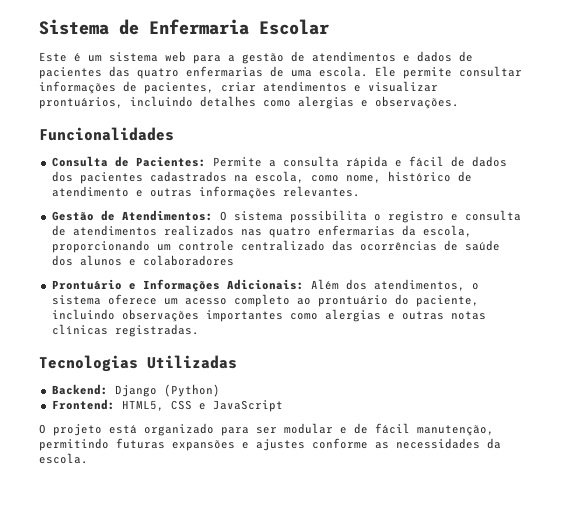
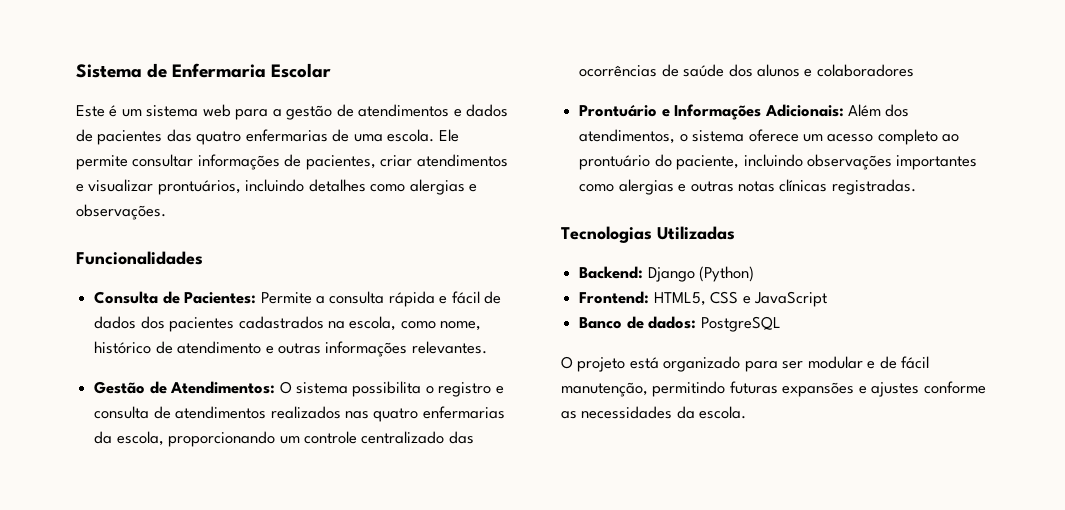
(283, 406) none -> [579,316,781,332] // Banco de dados: PostgreSQL

